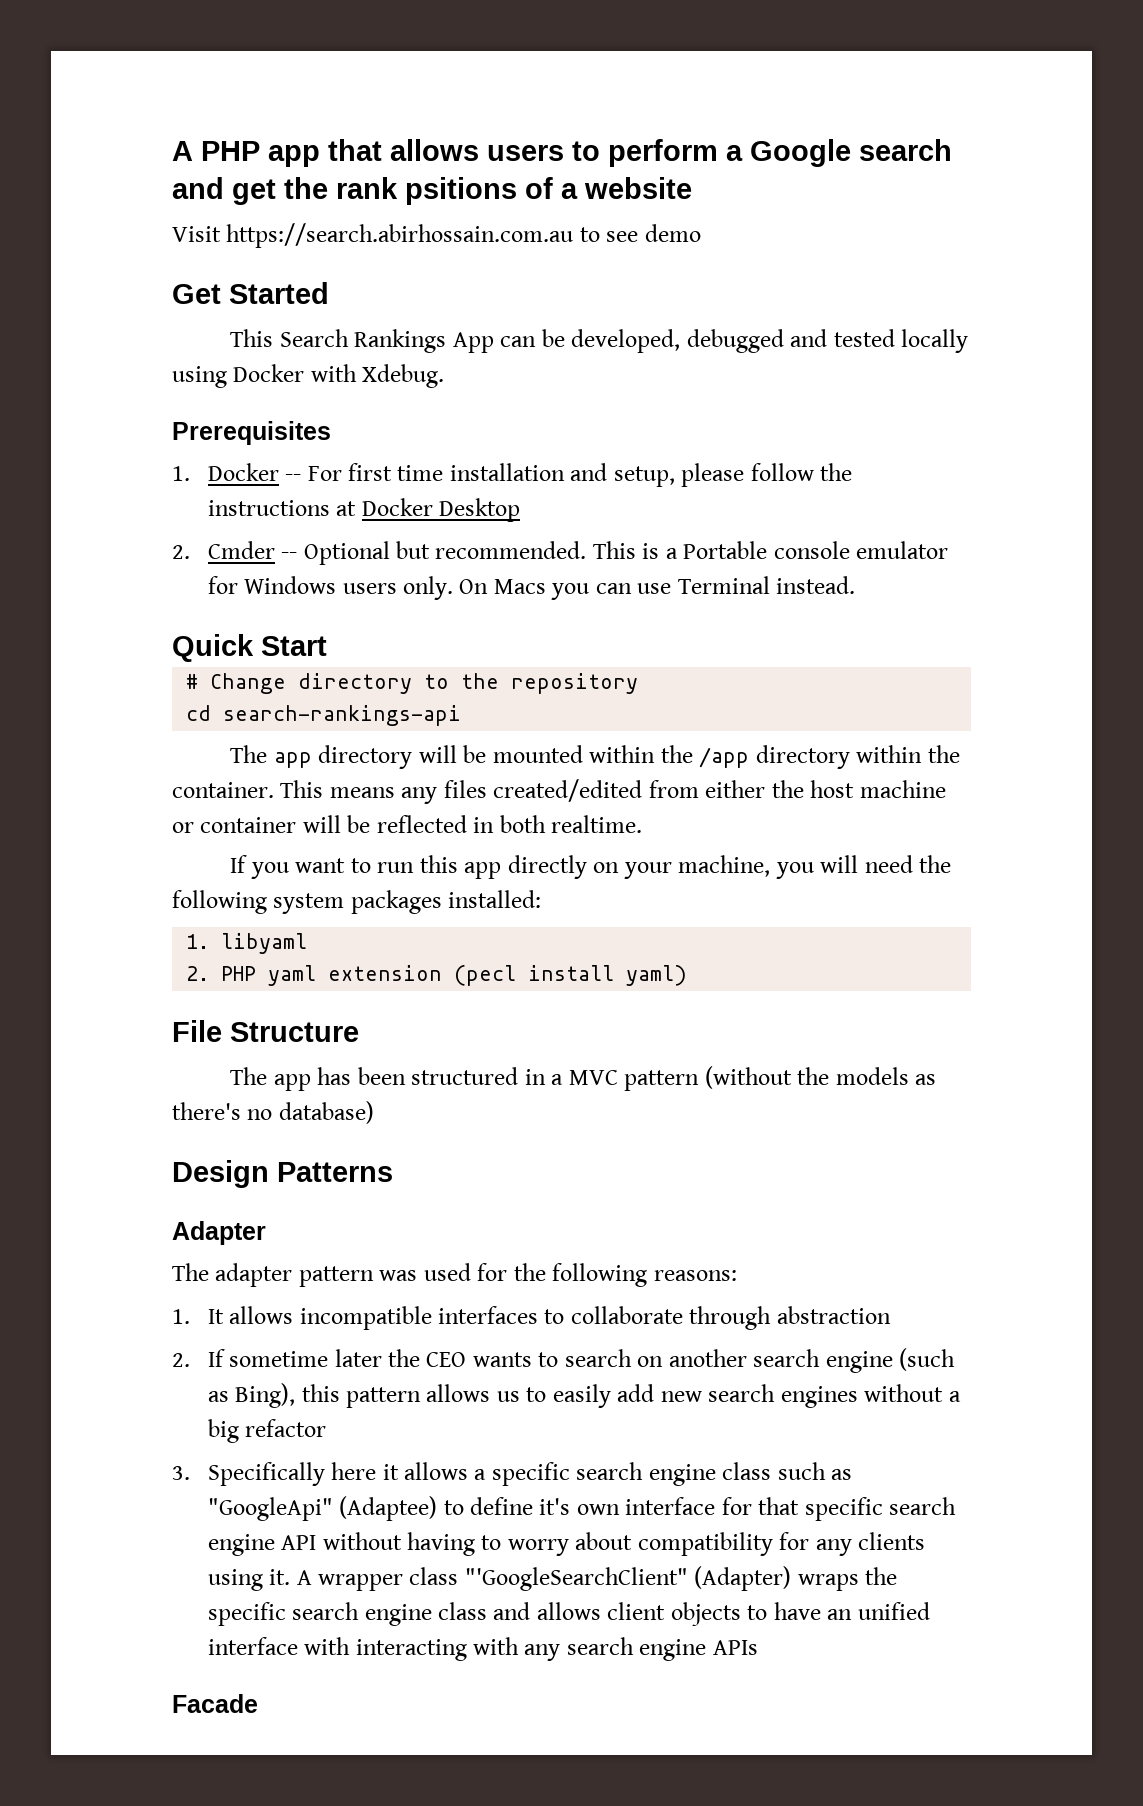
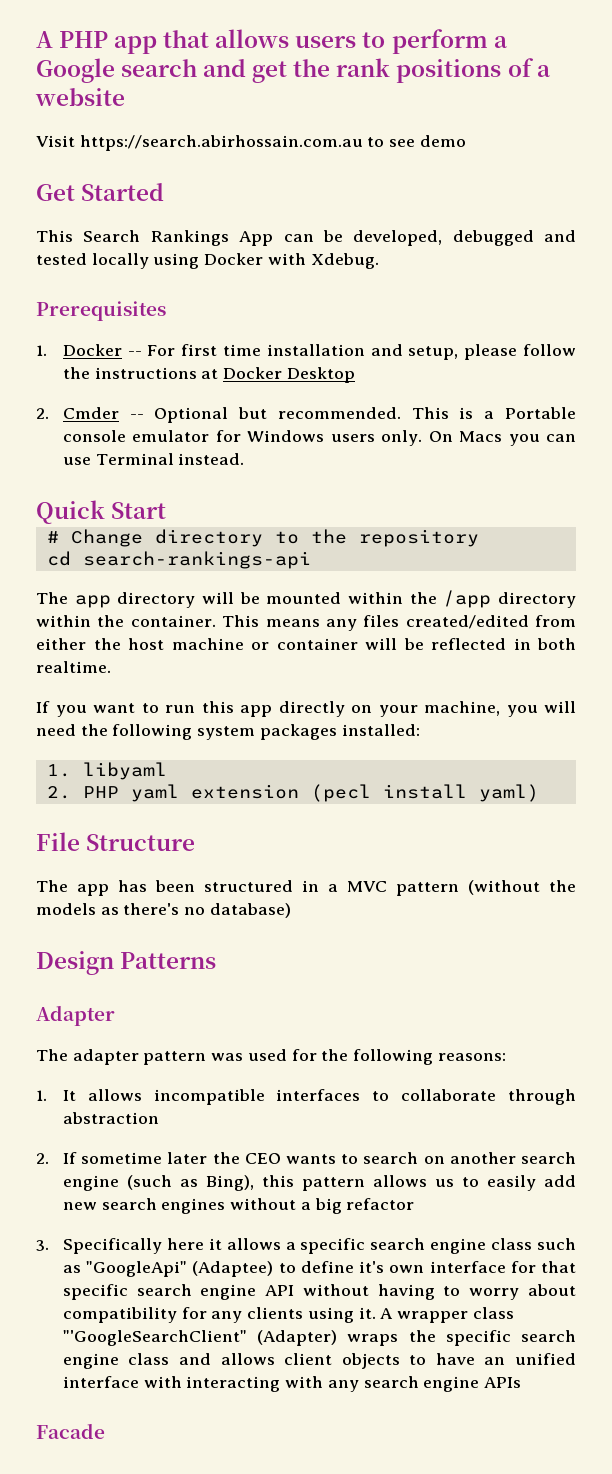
[405,177,517,205] psitions -> [396,59,502,83] positions

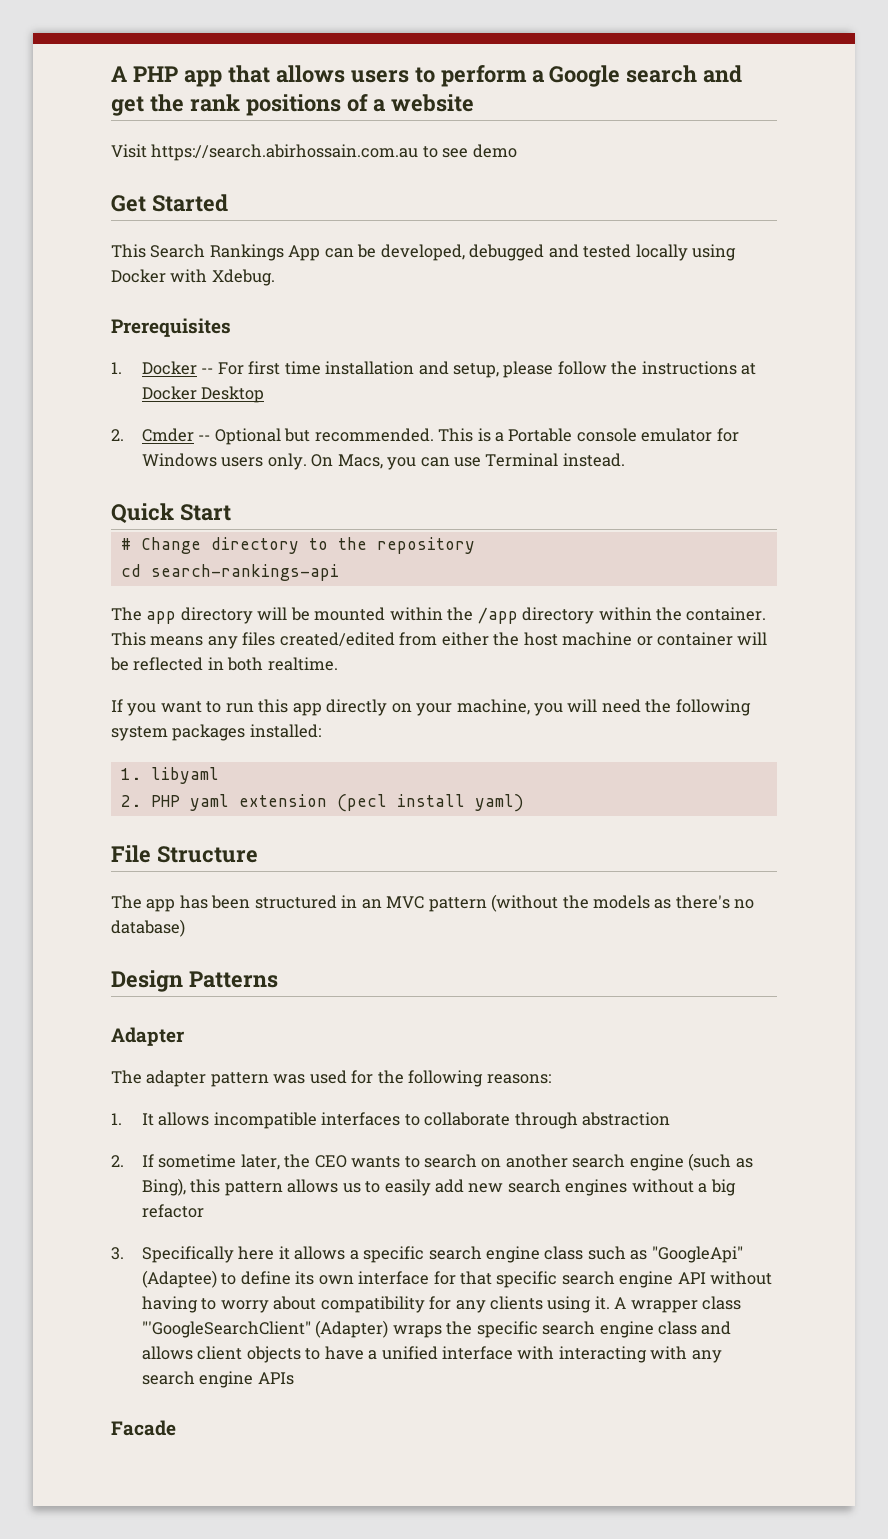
[459,431,503,442] Macs -> [337,454,383,469] Macs,
[328,884,338,892] a -> [361,899,382,909] an
[167,1152,208,1164] later -> [240,1154,280,1170] later,
[359,1261,385,1273] it's -> [295,1271,315,1285] its
[484,1357,506,1365] an -> [368,1350,378,1360] a

